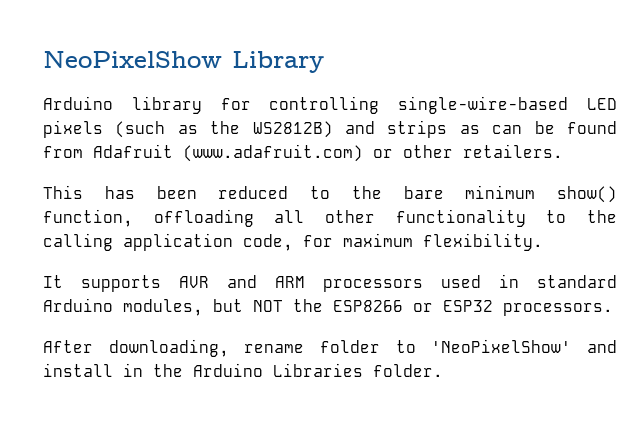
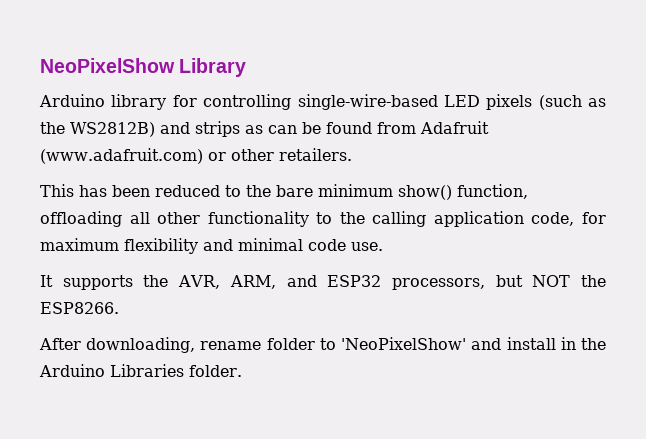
[423,233,543,251] [43,274,617,292] [43,298,613,316] flexibility. // It supports AVR and ARM processors used in standard Arduino modules, but NOT the ESP8266 or ESP32 processors. -> [124,238,383,254] [40,275,607,290] [40,302,119,314] flexibility and minimal code use. // It supports the AVR, ARM, and ESP32 processors, but NOT the ESP8266.

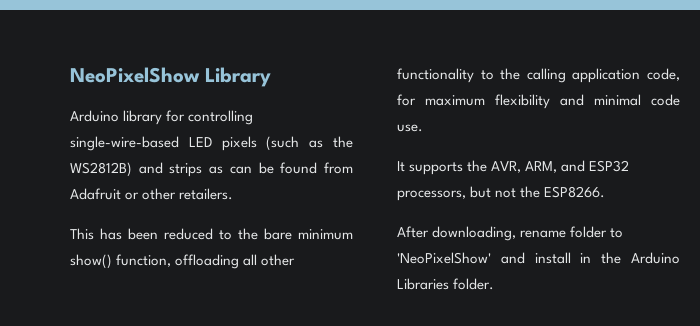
[40,148,203,164] (www.adafruit.com) -> (121, 194) none
[532,275,571,287] NOT -> [495,188,517,198] not

